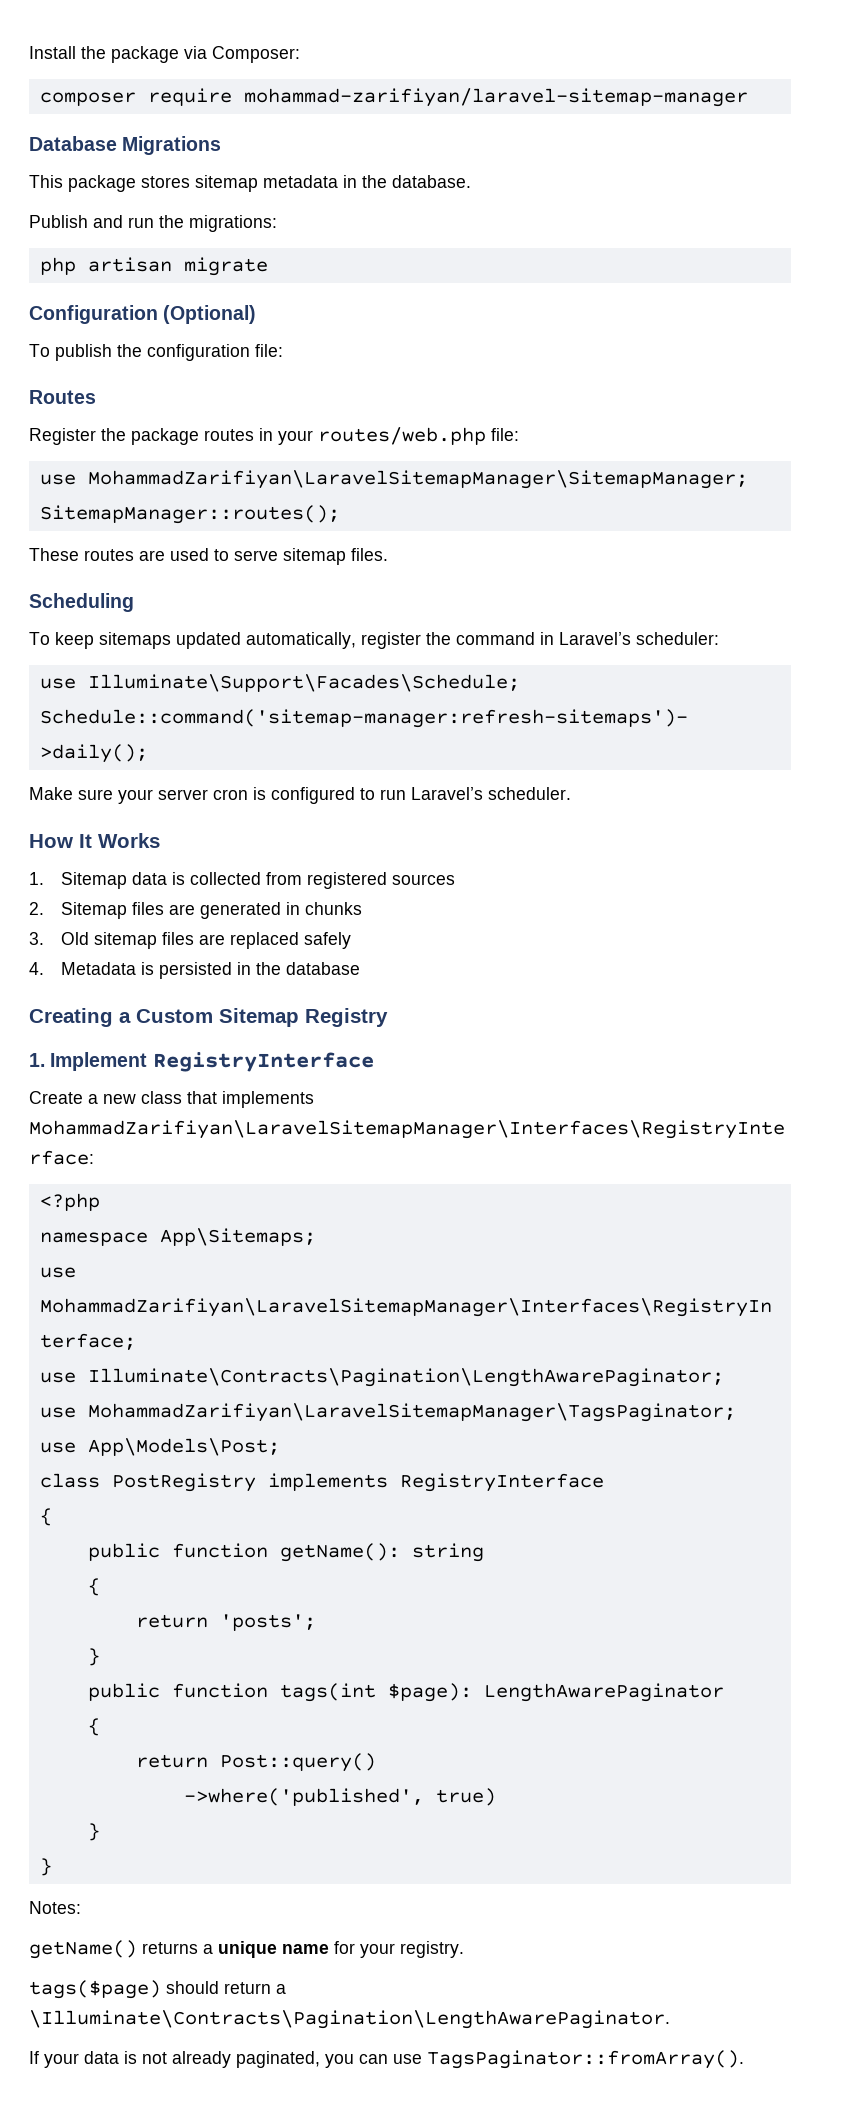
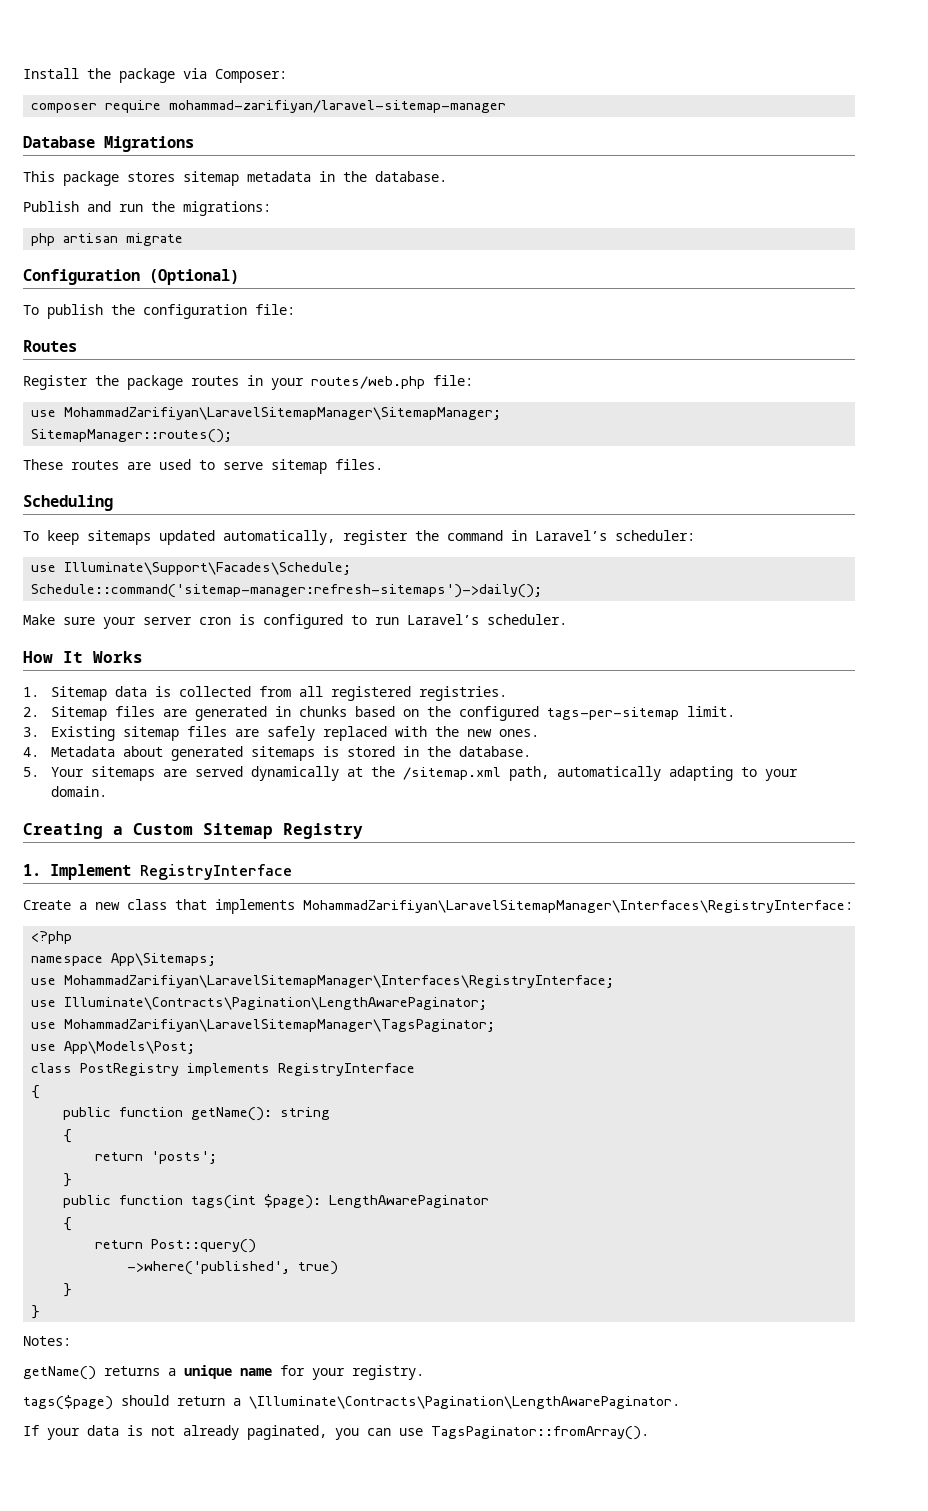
[306,872,455,889] registered sources -> [298,686,507,701] all registered registries.
(362, 908) none -> [354,706,735,721] based on the configured tags-per-sitemap limit.
[60,932,89,945] Old -> [50,726,115,741] Existing
[229,932,351,949] [29,962,360,979] replaced safely // 4. Metadata is persisted in the database -> [266,726,539,741] [23,746,531,761] [23,766,798,781] [50,786,107,797] safely replaced with the new ones. // 4. Metadata about generated sitemaps is stored in the database. // 5. Your sitemaps are served dynamically at the /sitemap.xml path, automatically adapting to your domain.

